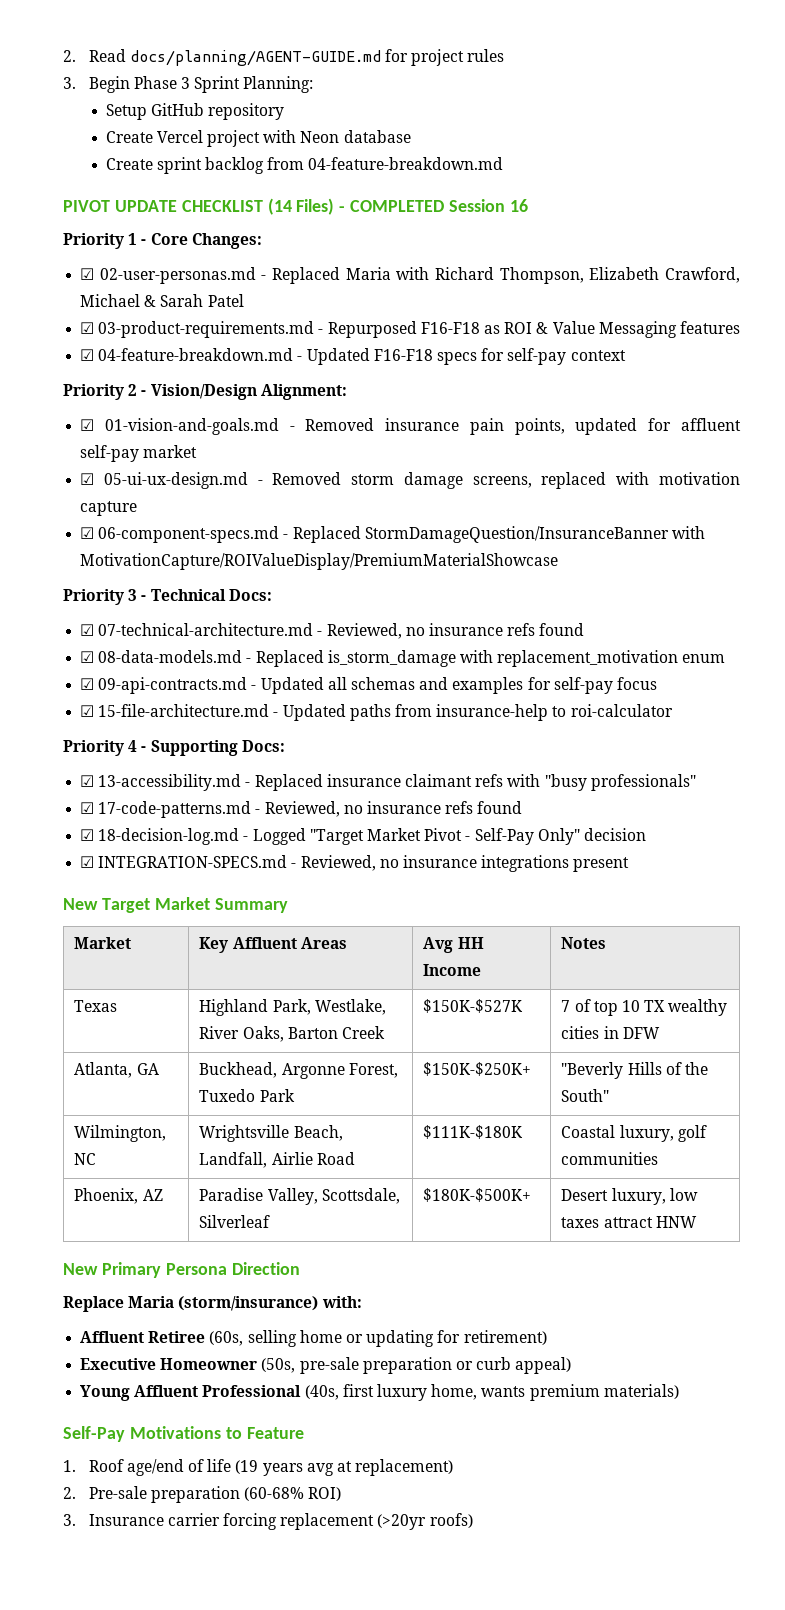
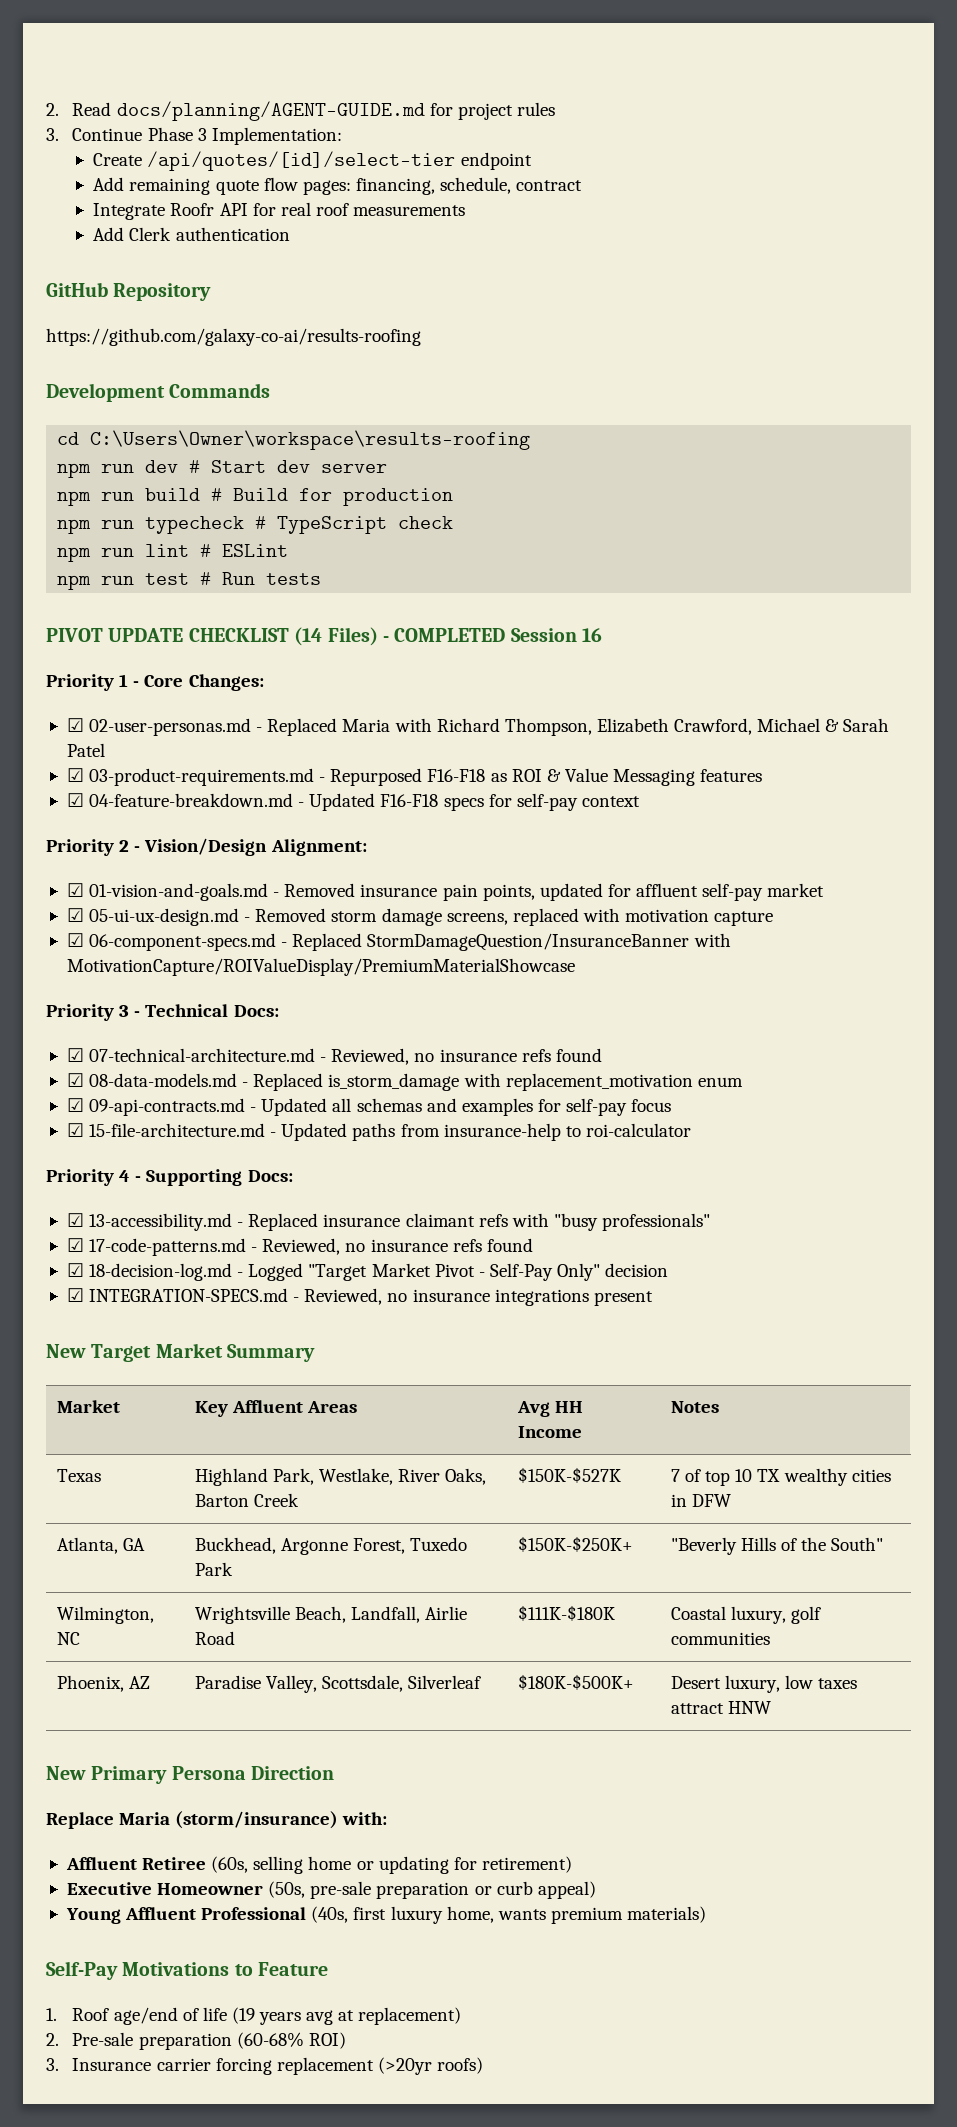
[88,76,130,93] Begin -> [72,128,143,141] Continue
[194,76,314,93] [105,103,285,120] [105,130,411,147] [105,157,504,174] Sprint Planning: // Setup GitHub repository // Create Vercel project with Neon database // Create sprint backlog from 04-feature-breakdown.md -> [211,127,342,145] [93,151,532,171] [93,177,583,195] [93,202,466,220] [93,227,290,241] [46,282,212,301] [46,328,421,346] [46,383,271,402] [57,430,531,450] [57,460,388,478] [57,488,454,506] [57,516,454,534] [57,544,289,562] [57,572,322,590] Implementation: // Create /api/quotes/[id]/select-tier endpoint // Add remaining quote flow pages: financing, schedule, contract // Integrate Roofr API for real roof measurements // Add Clerk authentication // GitHub Repository // https://github.com/galaxy-co-ai/results-roofing // Development Commands // cd C:\Users\Owner\workspace\results-roofing // npm run dev # Start dev server // npm run build # Build for production // npm run typecheck # TypeScript check // npm run lint # ESLint // npm run test # Run tests

